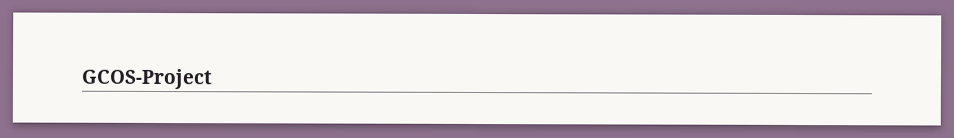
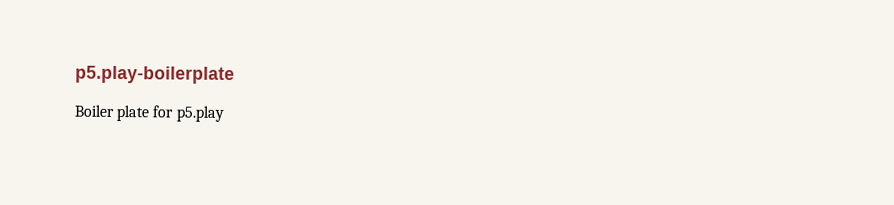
[81,68,212,90] GCOS-Project -> [75,65,235,85] [74,104,224,122] p5.play-boilerplate // Boiler plate for p5.play

